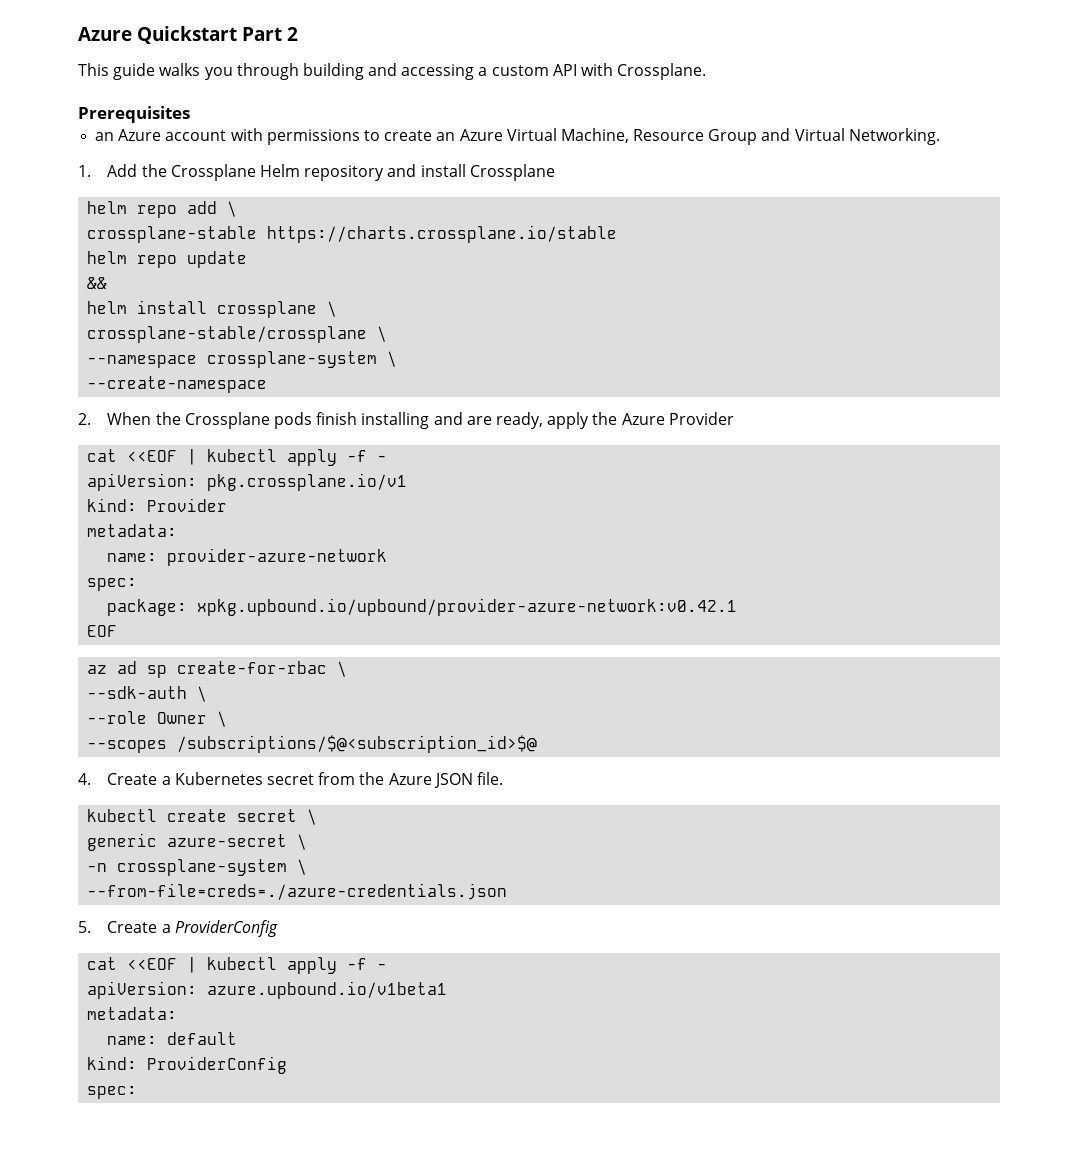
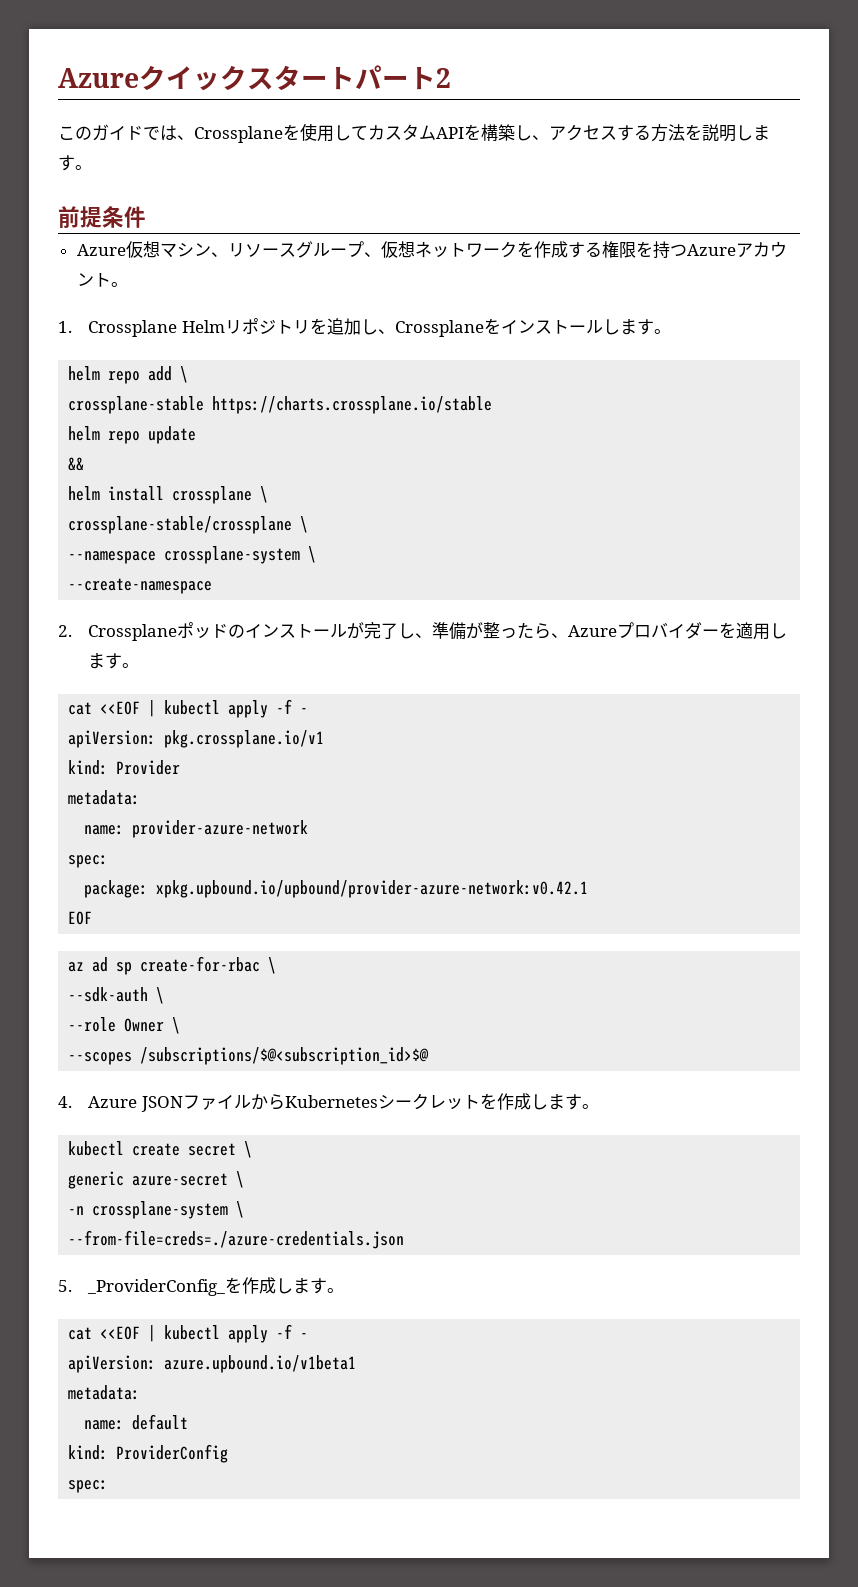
[78,26,299,44] [78,63,707,80] [78,106,190,123] [95,128,940,145] [78,164,555,181] Azure Quickstart Part 2 // This guide walks you through building and accessing a custom API with Crossplane. // Prerequisites // an Azure account with permissions to create an Azure Virtual Machine, Resource Group and Virtual Networking. // 1. Add the Crossplane Helm repository and install Crossplane -> [58,65,451,91] [58,123,770,143] [58,155,92,171] [58,206,146,228] [76,241,787,259] [76,273,128,287] [58,318,671,337] Azureクイックスタートパート2 // このガイドでは、Crossplaneを使用してカスタムAPIを構築し、アクセスする方法を説明します。 // 前提条件 // Azure仮想マシン、リソースグループ、仮想ネットワークを作成する権限を持つAzureアカウント。 // 1. Crossplane Helmリポジトリを追加し、Crossplaneをインストールします。
[107,412,734,429] When the Crossplane pods finish installing and are ready, apply the Azure Provider -> [88,622,788,641] [88,653,140,669] Crossplaneポッドのインストールが完了し、準備が整ったら、Azureプロバイダーを適用します。
[107,772,503,788] Create a Kubernetes secret from the Azure JSON file. -> [88,1093,599,1112] Azure JSONファイルからKubernetesシークレットを作成します。
[107,920,278,937] Create a ProviderConfig -> [87,1277,345,1296] _ProviderConfig_を作成します。

